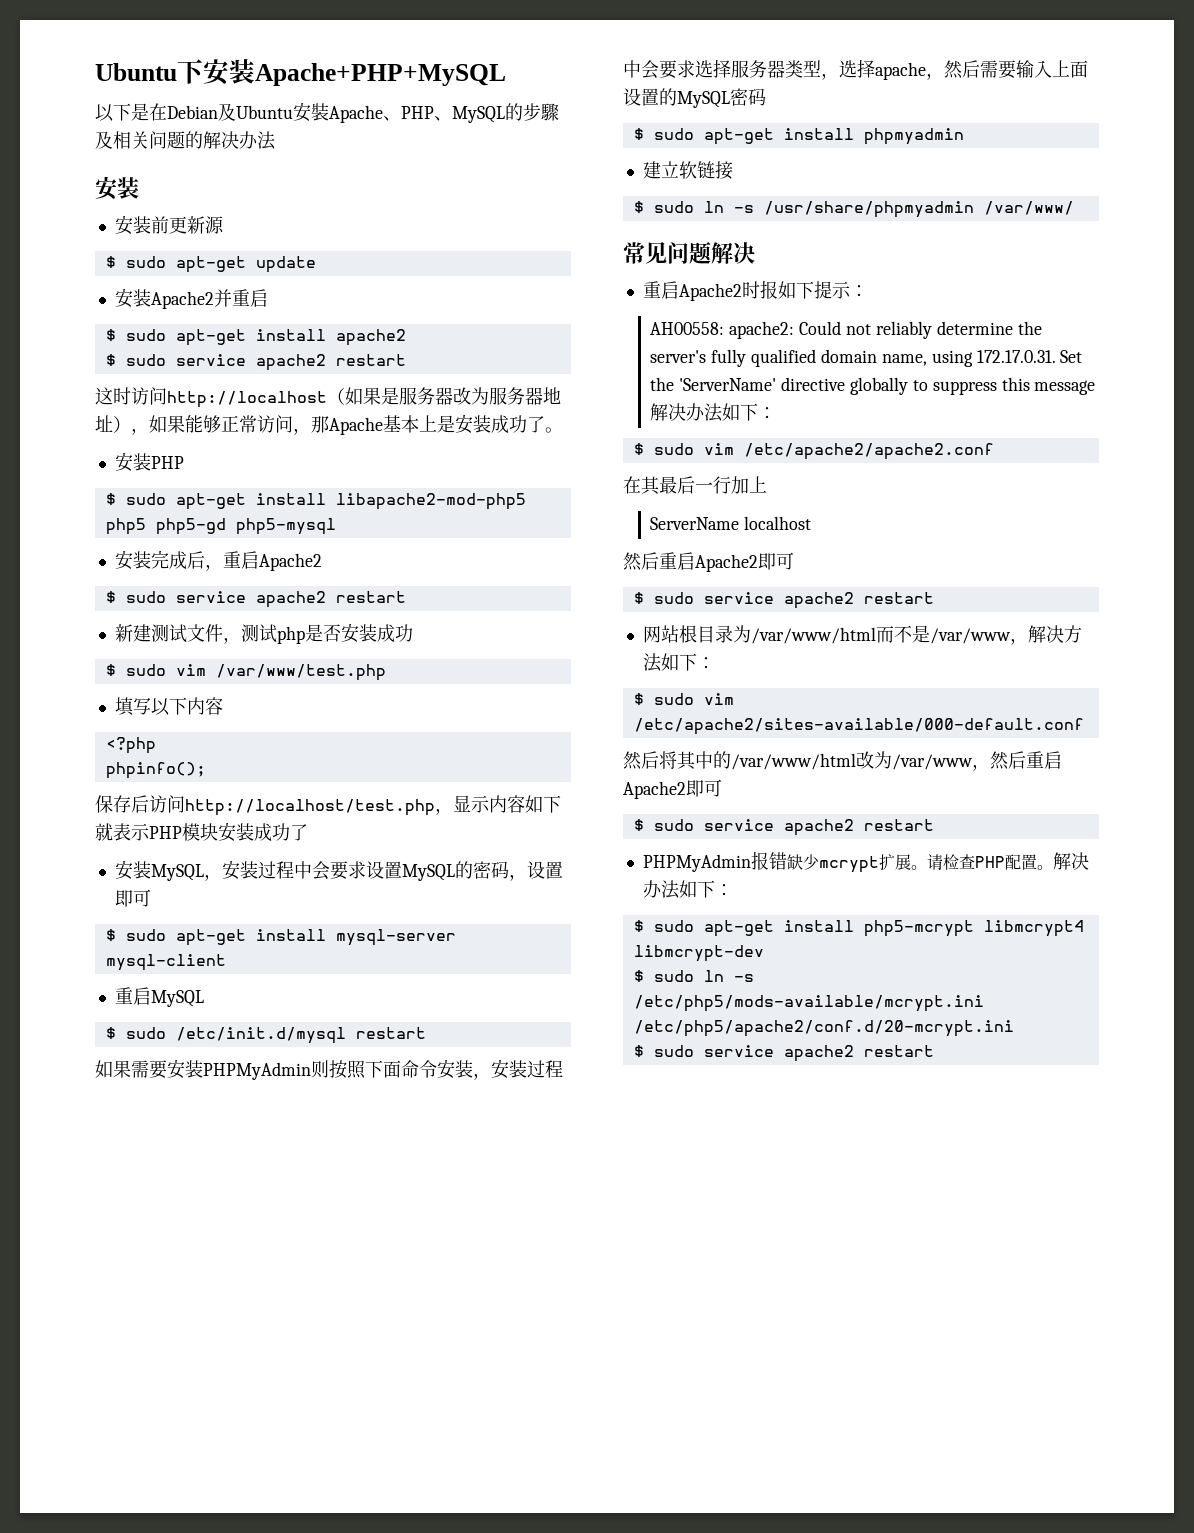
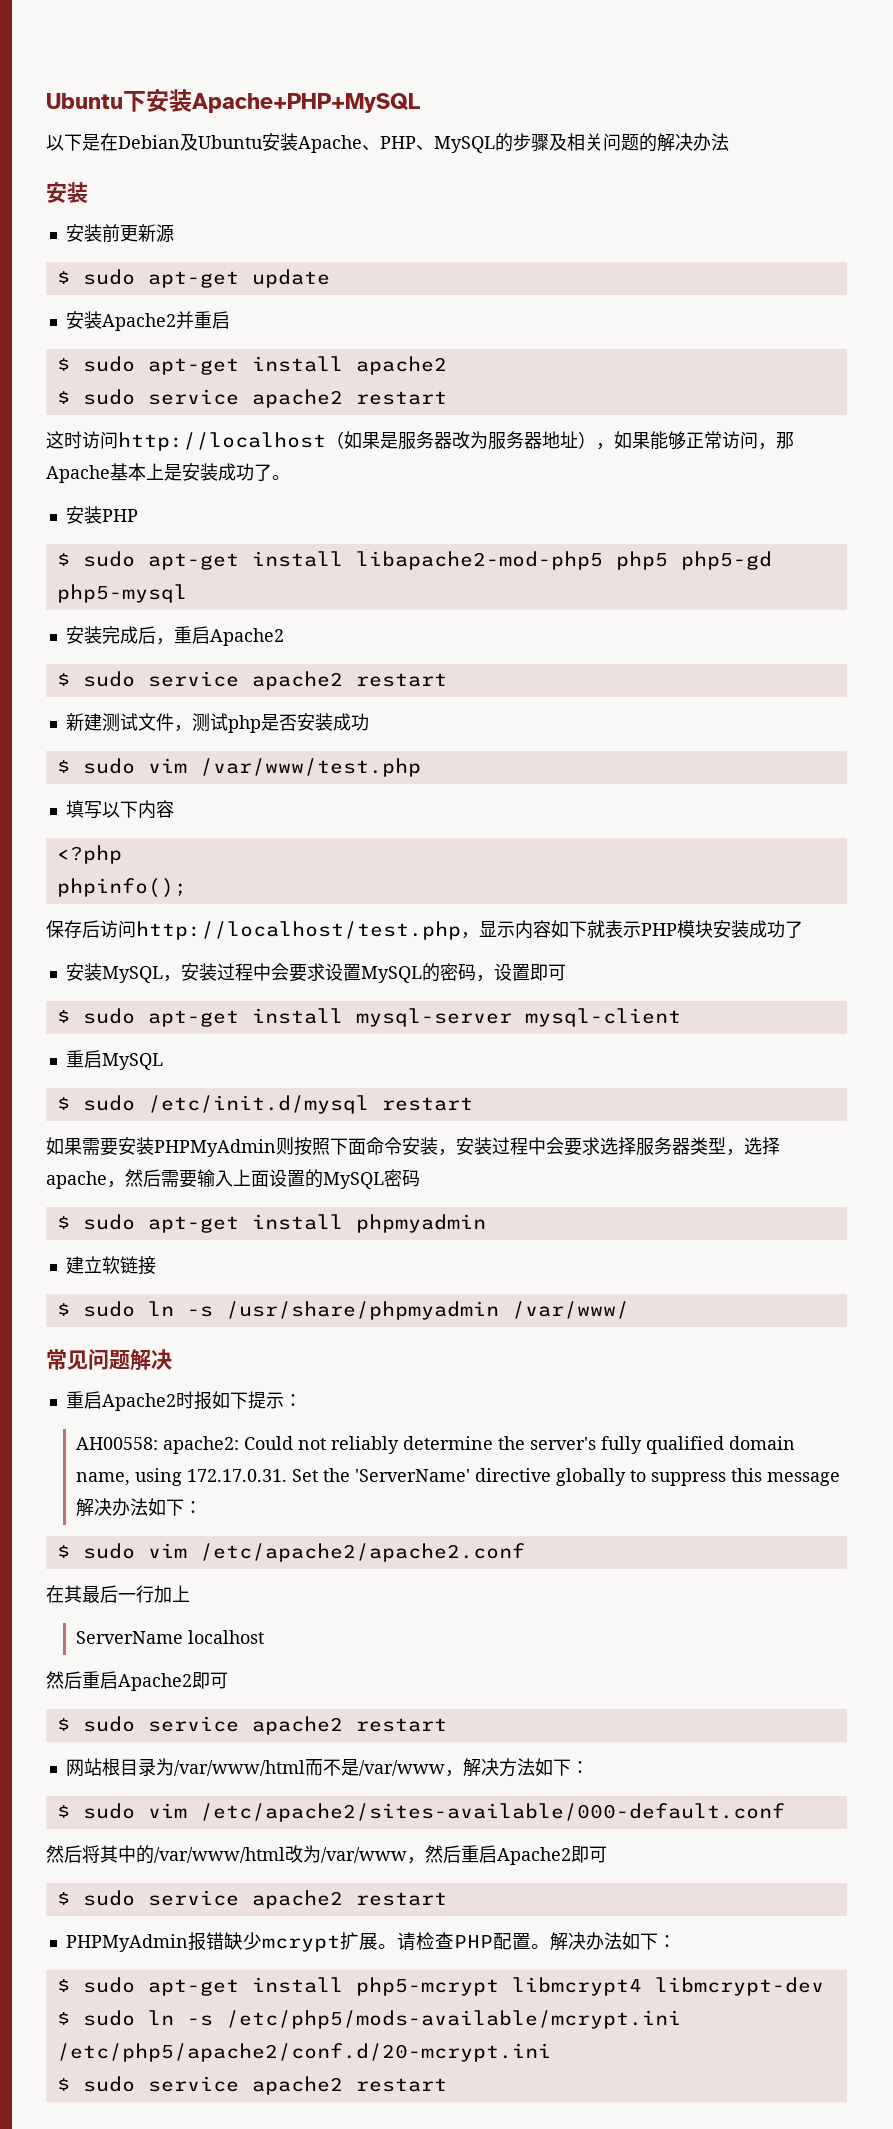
[311,103,329,121] 裝 -> [280,133,298,151] 装
[540,103,559,121] 驟 -> [531,133,549,152] 骤

